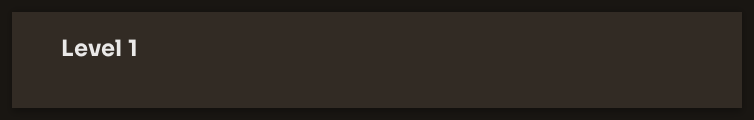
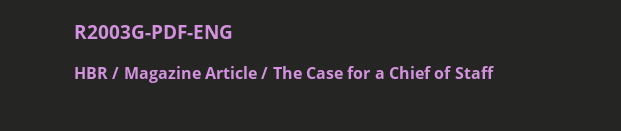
[61,39,139,57] Level 1 -> [74,25,233,39] [74,66,494,83] R2003G-PDF-ENG // HBR / Magazine Article / The Case for a Chief of Staff

